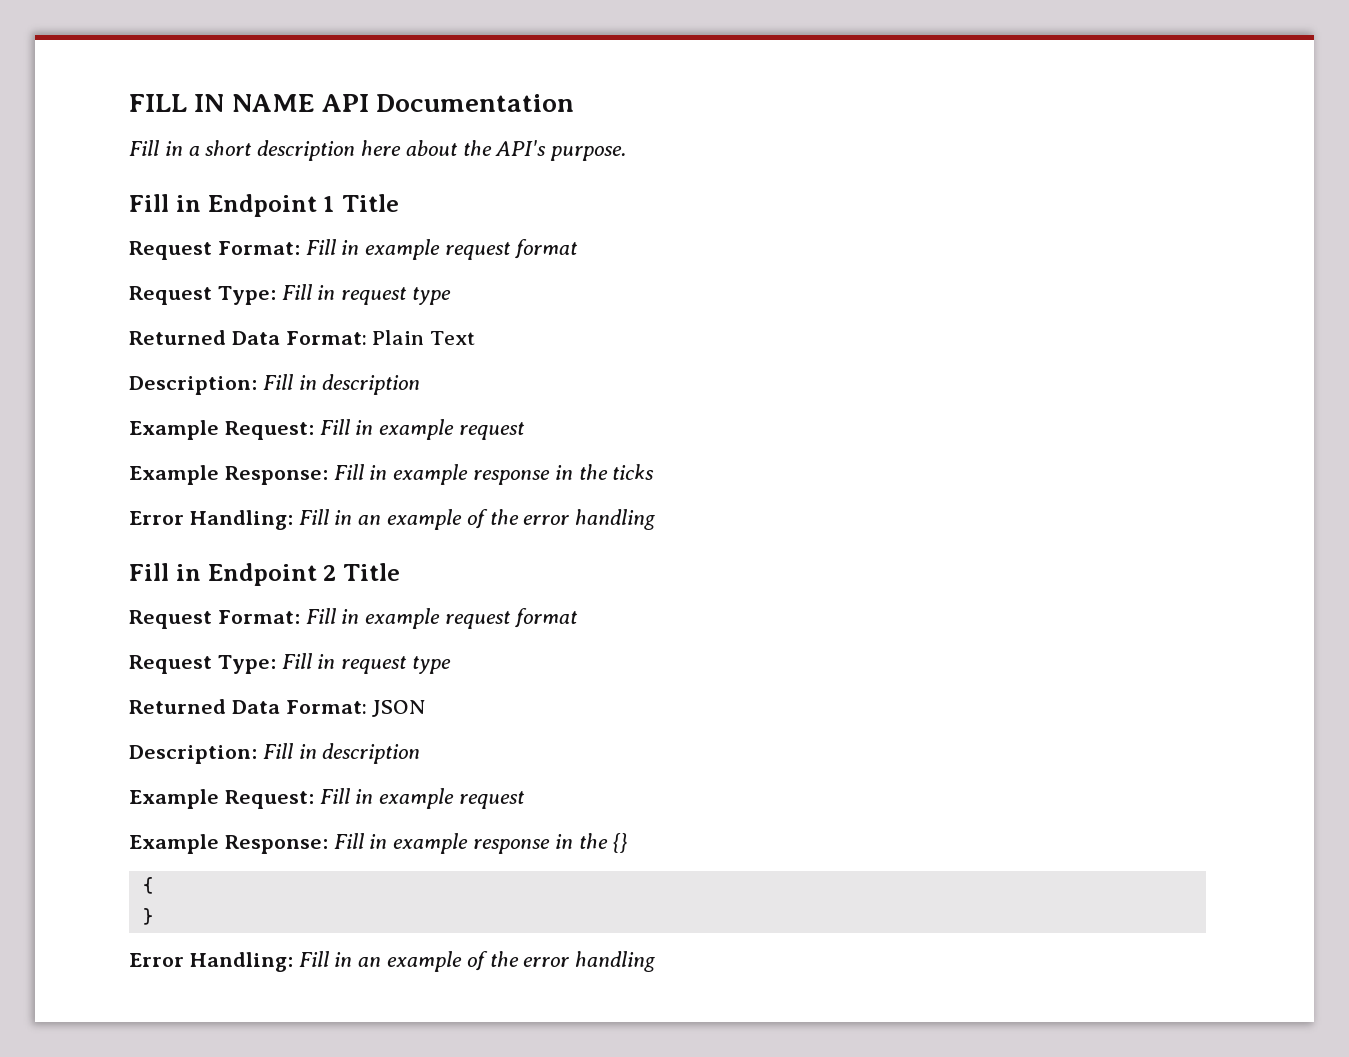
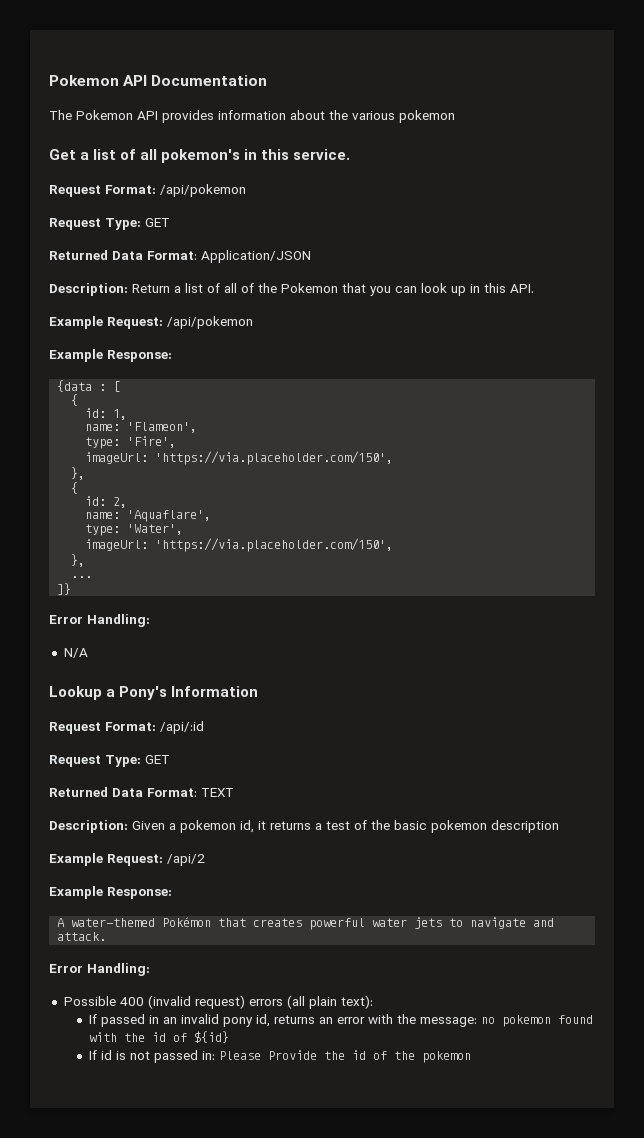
[129,94,315,112] FILL IN NAME -> [49,75,119,86] Pokemon
[129,140,627,161] [129,194,399,217] [129,239,578,260] [129,284,452,305] [129,330,476,345] [129,374,421,395] [129,419,526,440] [129,464,655,485] [129,509,656,530] [129,563,400,586] [129,608,578,629] [129,653,452,674] [129,699,426,717] [129,743,421,764] [129,788,526,809] [129,833,629,854] [141,877,154,894] [141,908,154,925] [129,951,656,972] Fill in a short description here about the API's purpose. // Fill in Endpoint 1 Title // Request Format: Fill in example request format // Request Type: Fill in request type // Returned Data Format: Plain Text // Description: Fill in description // Example Request: Fill in example request // Example Response: Fill in example response in the ticks // Error Handling: Fill in an example of the error handling // Fill in Endpoint 2 Title // Request Format: Fill in example request format // Request Type: Fill in request type // Returned Data Format: JSON // Description: Fill in description // Example Request: Fill in example request // Example Response: Fill in example response in the {} // { // } // Error Handling: Fill in an example of the error handling -> [49,110,455,123] [49,149,351,163] [49,184,246,197] [49,218,170,230] [49,250,311,263] [49,283,534,296] [49,316,253,329] [49,349,172,362] [57,380,121,392] [71,394,79,406] [85,408,128,420] [85,422,198,433] [85,436,177,449] [85,451,394,465] [71,467,86,480] [71,482,79,494] [85,496,128,508] [85,510,212,522] [85,524,184,536] [85,538,394,552] [71,554,86,567] [71,576,93,578] [57,583,72,595] [49,614,150,627] [63,648,88,658] [49,686,259,700] [49,721,204,734] [49,755,170,767] [49,787,234,797] [49,820,559,833] [49,853,205,866] [49,886,172,899] [57,917,555,930] [57,932,107,941] [49,963,150,976] [63,995,373,1009] [88,1014,593,1027] [88,1031,229,1043] [88,1050,471,1063] The Pokemon API provides information about the various pokemon // Get a list of all pokemon's in this service. // Request Format: /api/pokemon // Request Type: GET // Returned Data Format: Application/JSON // Description: Return a list of all of the Pokemon that you can look up in this API. // Example Request: /api/pokemon // Example Response: // {data : [ // { // id: 1, // name: 'Flameon', // type: 'Fire', // imageUrl: 'https://via.placeholder.com/150', // }, // { // id: 2, // name: 'Aquaflare', // type: 'Water', // imageUrl: 'https://via.placeholder.com/150', // }, // ... // ]} // Error Handling: // N/A // Lookup a Pony's Information // Request Format: /api/:id // Request Type: GET // Returned Data Format: TEXT // Description: Given a pokemon id, it returns a test of the basic pokemon description // Example Request: /api/2 // Example Response: // A water-themed Pokémon that creates powerful water jets to navigate and attack. // Error Handling: // Possible 400 (invalid request) errors (all plain text): // If passed in an invalid pony id, returns an error with the message: no pokemon found with the id of ${id} // If id is not passed in: Please Provide the id of the pokemon

